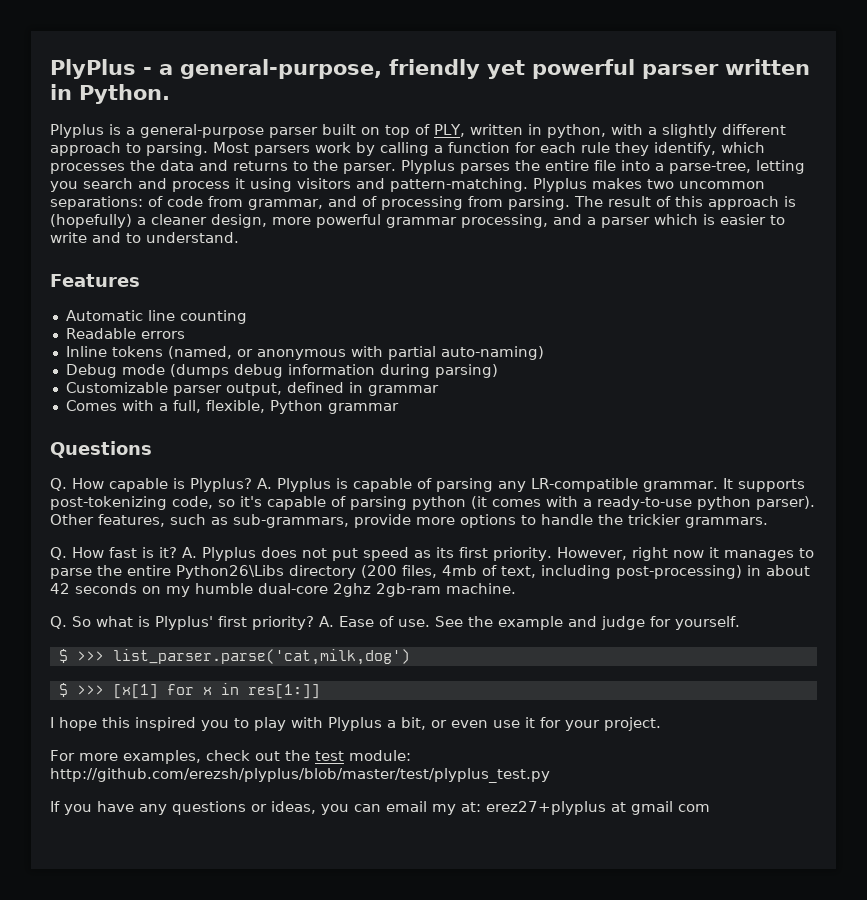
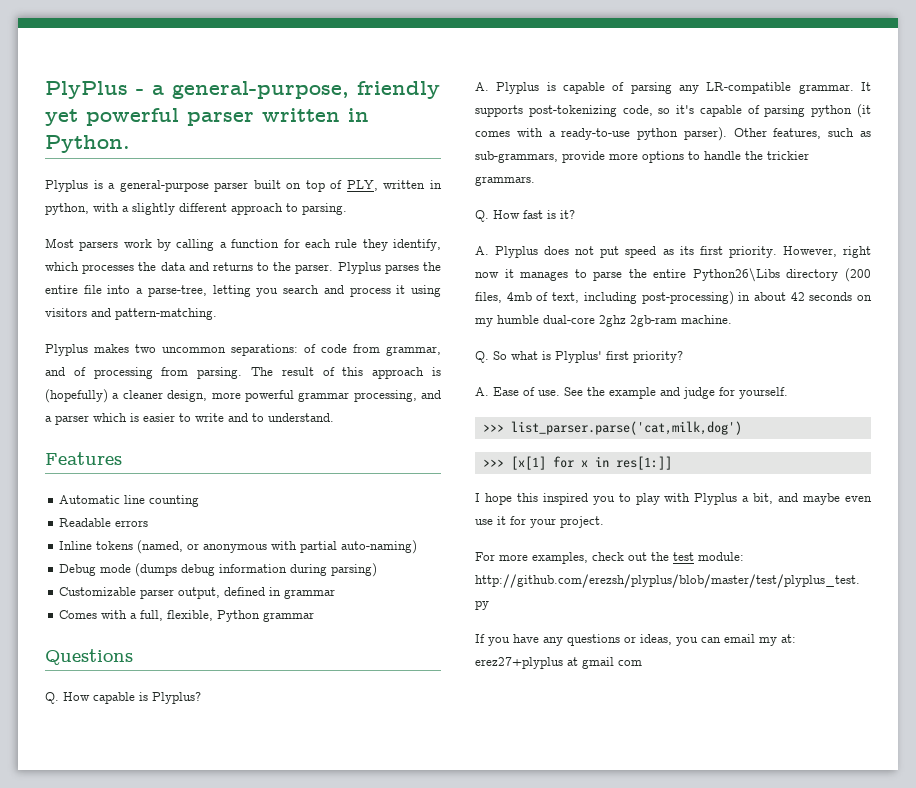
(208, 149) none -> (347, 209) //
(528, 185) none -> (217, 314) //
(252, 485) none -> (201, 698) //
(177, 552) none -> (575, 214) //
(314, 623) none -> (683, 357) //
[58,649,68,663] $ -> (788, 393) none
[58,683,68,697] $ -> (742, 428) none
[431,720,447,728] or -> [778,493,841,505] and maybe

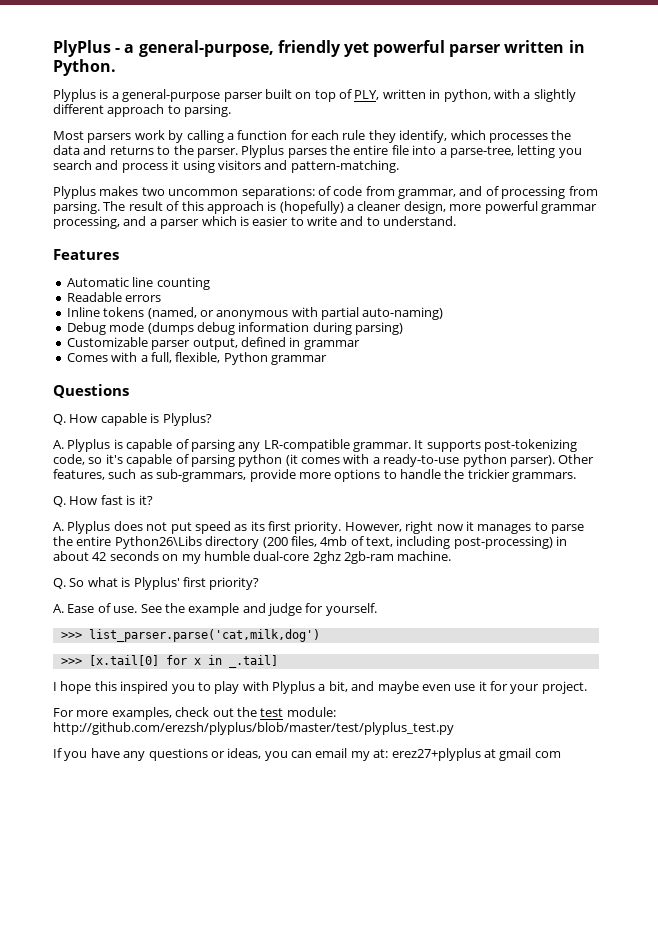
[510,456,546,470] [x[1] -> [88,655,159,666] [x.tail[0]
[615,456,672,470] res[1:]] -> [228,655,278,668] _.tail]

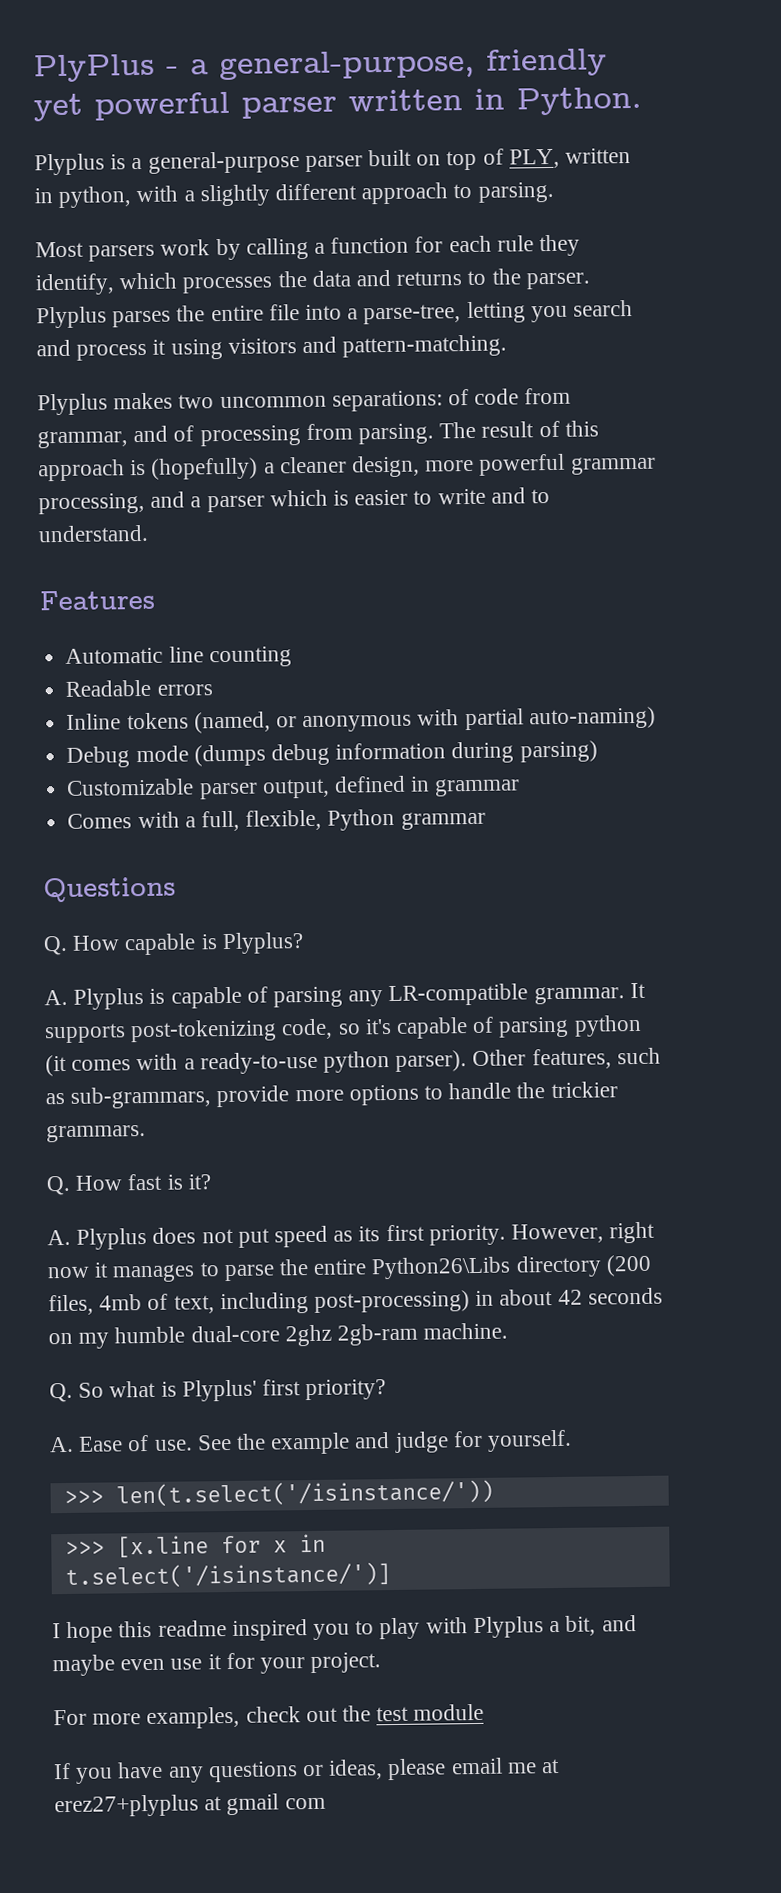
[88,629,320,642] [60,655,159,666] list_parser.parse('cat,milk,dog') // >>> [x.tail[0] -> [115,1479,494,1508] [64,1535,209,1558] len(t.select('/isinstance/')) // >>> [x.line
[228,655,278,668] _.tail] -> [64,1562,391,1590] t.select('/isinstance/')]
(117, 686) none -> [157,1620,227,1637] readme
[286,707,336,717] [53,722,454,735] module: http://github.com/erezsh/plyplus/blob/master/test/plyplus_test.py -> [413,1703,485,1721] module
[264,748,389,761] you can email my at: -> [387,1757,561,1781] please email me at

